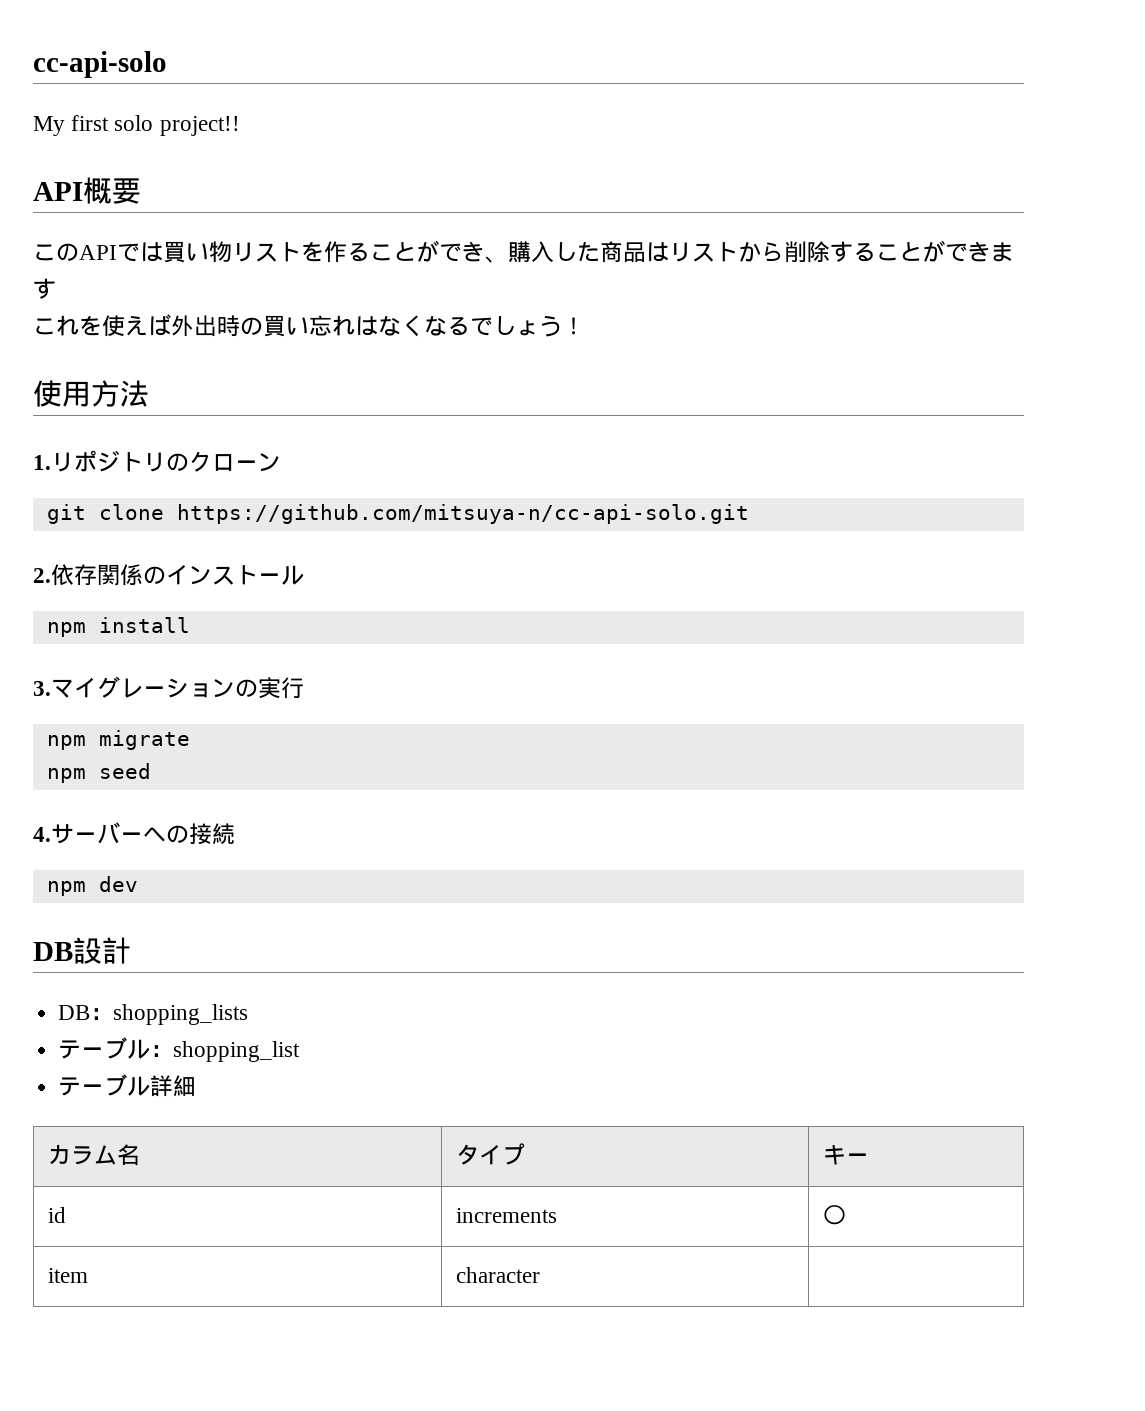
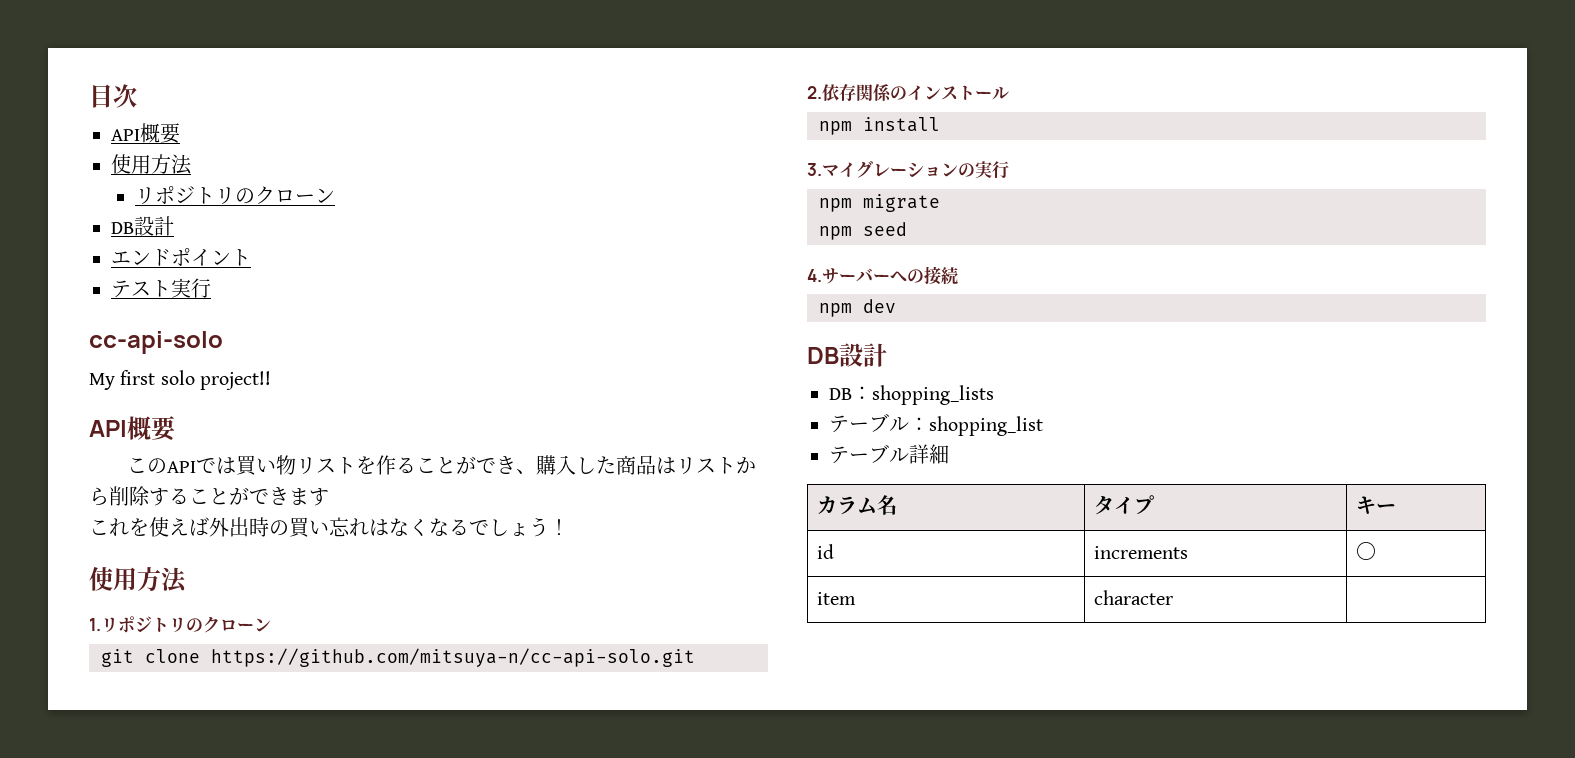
(33, 64) none -> [89,84,137,108] [111,123,180,144] [111,154,192,175] [135,186,336,204] [111,216,174,236] [111,248,251,266] [111,278,211,298] 目次 // API概要 // 使用方法 // リポジトリのクローン // DB設計 // エンドポイント // テスト実行 //

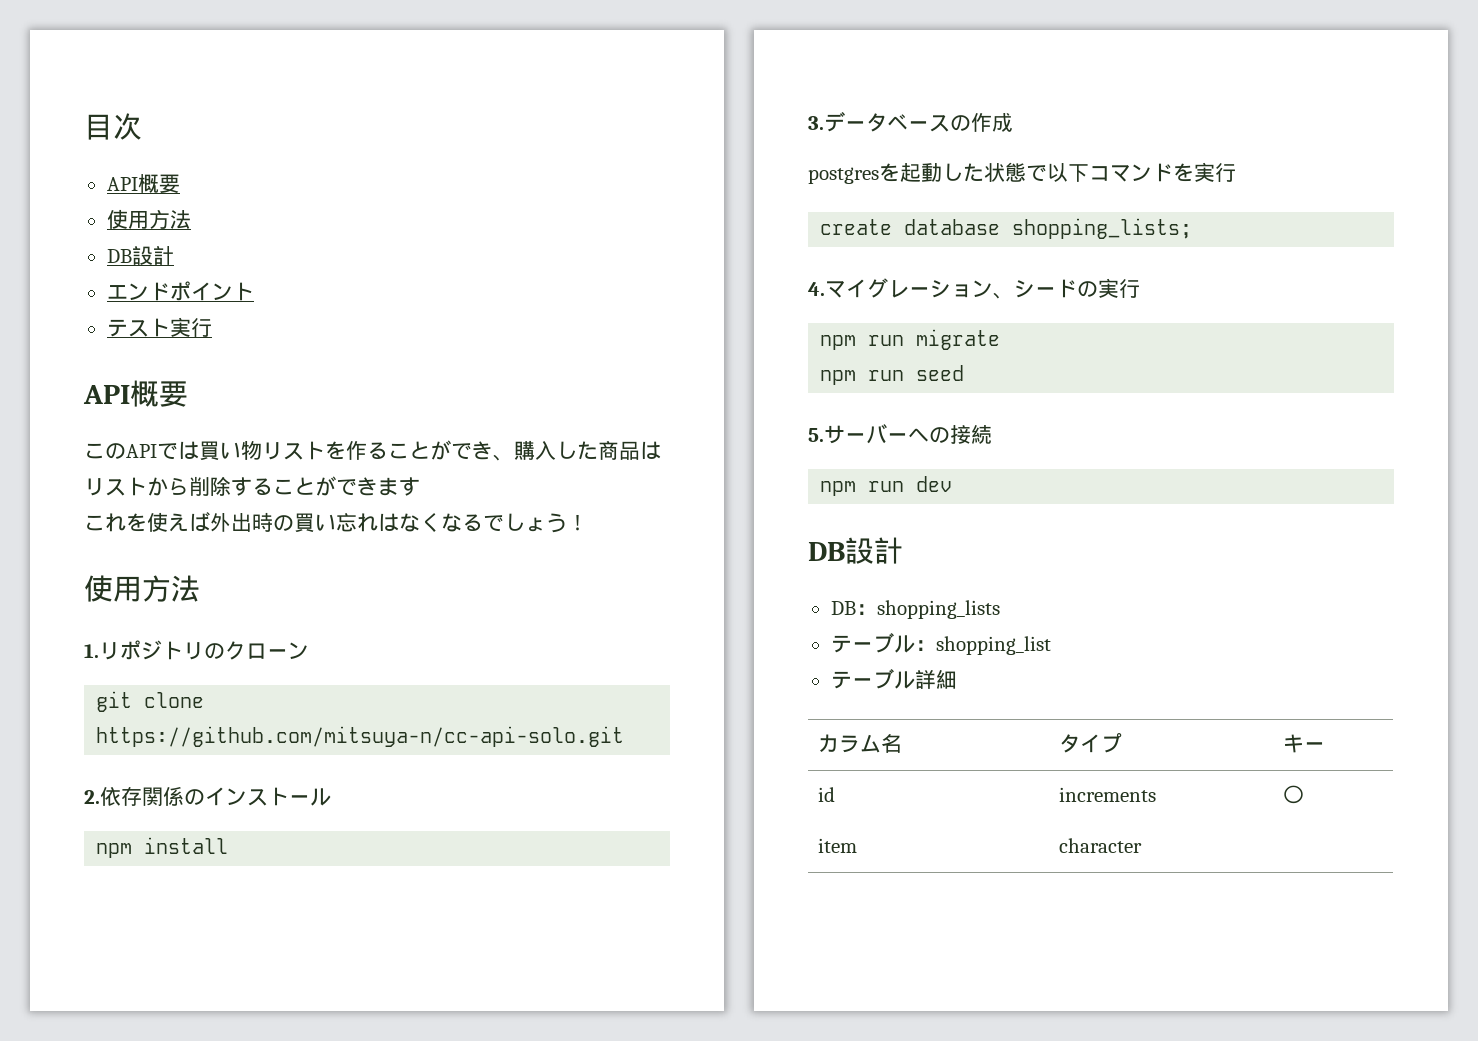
[135,186,336,204] // リポジトリのクローン -> (191, 219) none
[89,331,223,354] [89,370,272,390] // cc-api-solo // My first solo project!! -> (212, 327) none
(822, 169) none -> [824,111,1013,132] [808,162,1236,184] [820,218,1193,239] [808,282,825,296] データベースの作成 // postgresを起動した状態で以下コマンドを実行 // create database shopping_lists; // 4.
(958, 170) none -> [993,279,1077,299] 、シード
(852, 205) none -> [868,335,905,346] run
(852, 233) none -> [868,370,905,381] run
[807,269,822,282] 4. -> [808,428,824,442] 5.
(852, 310) none -> [868,481,905,492] run

